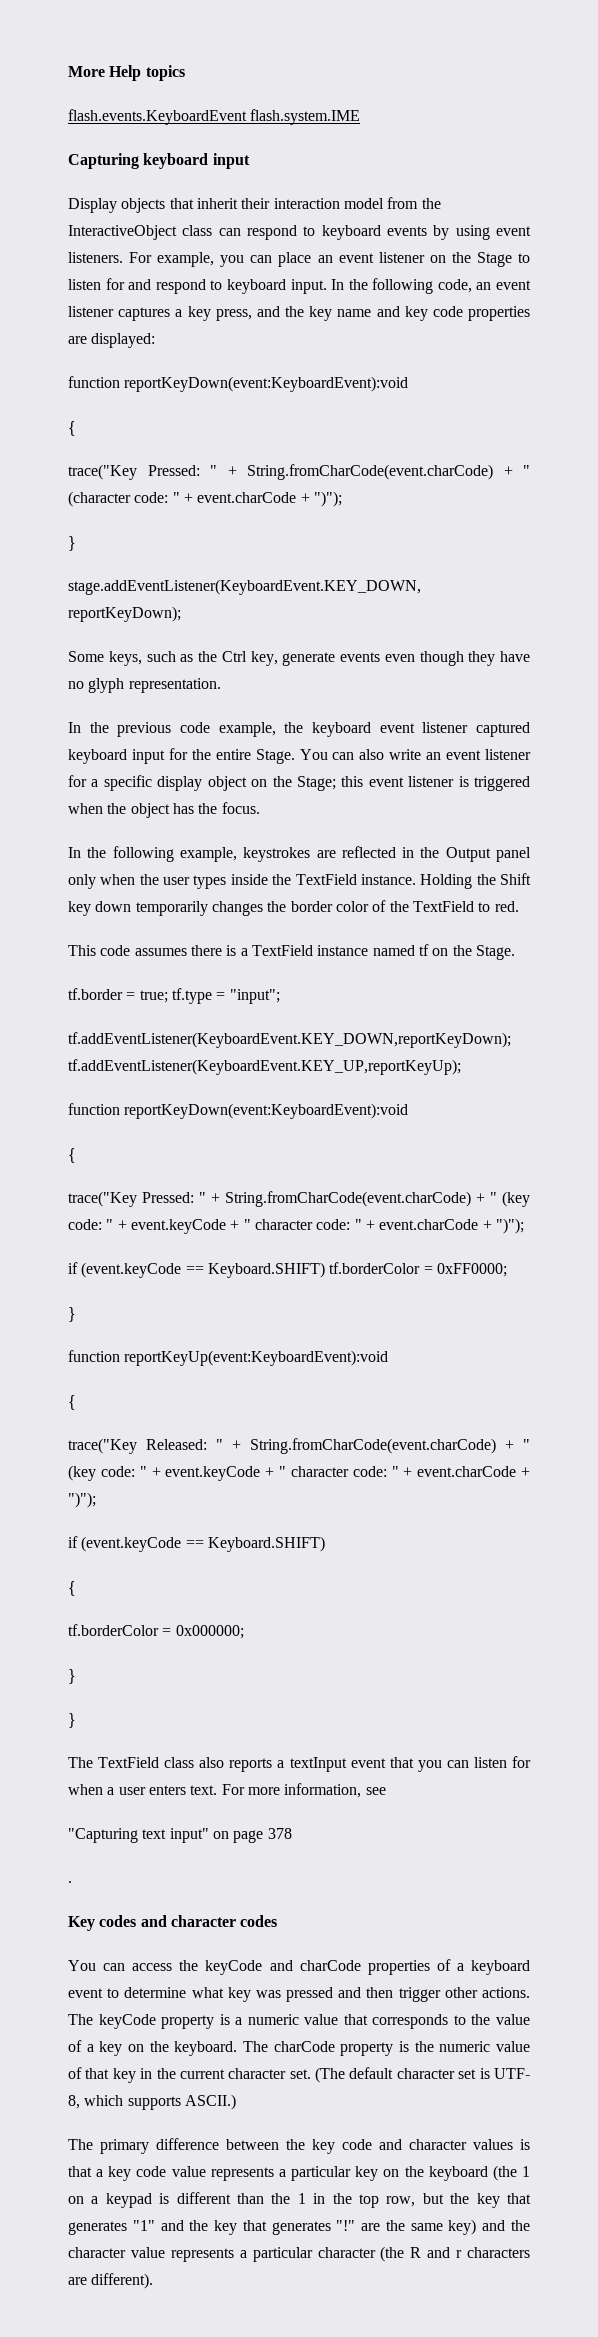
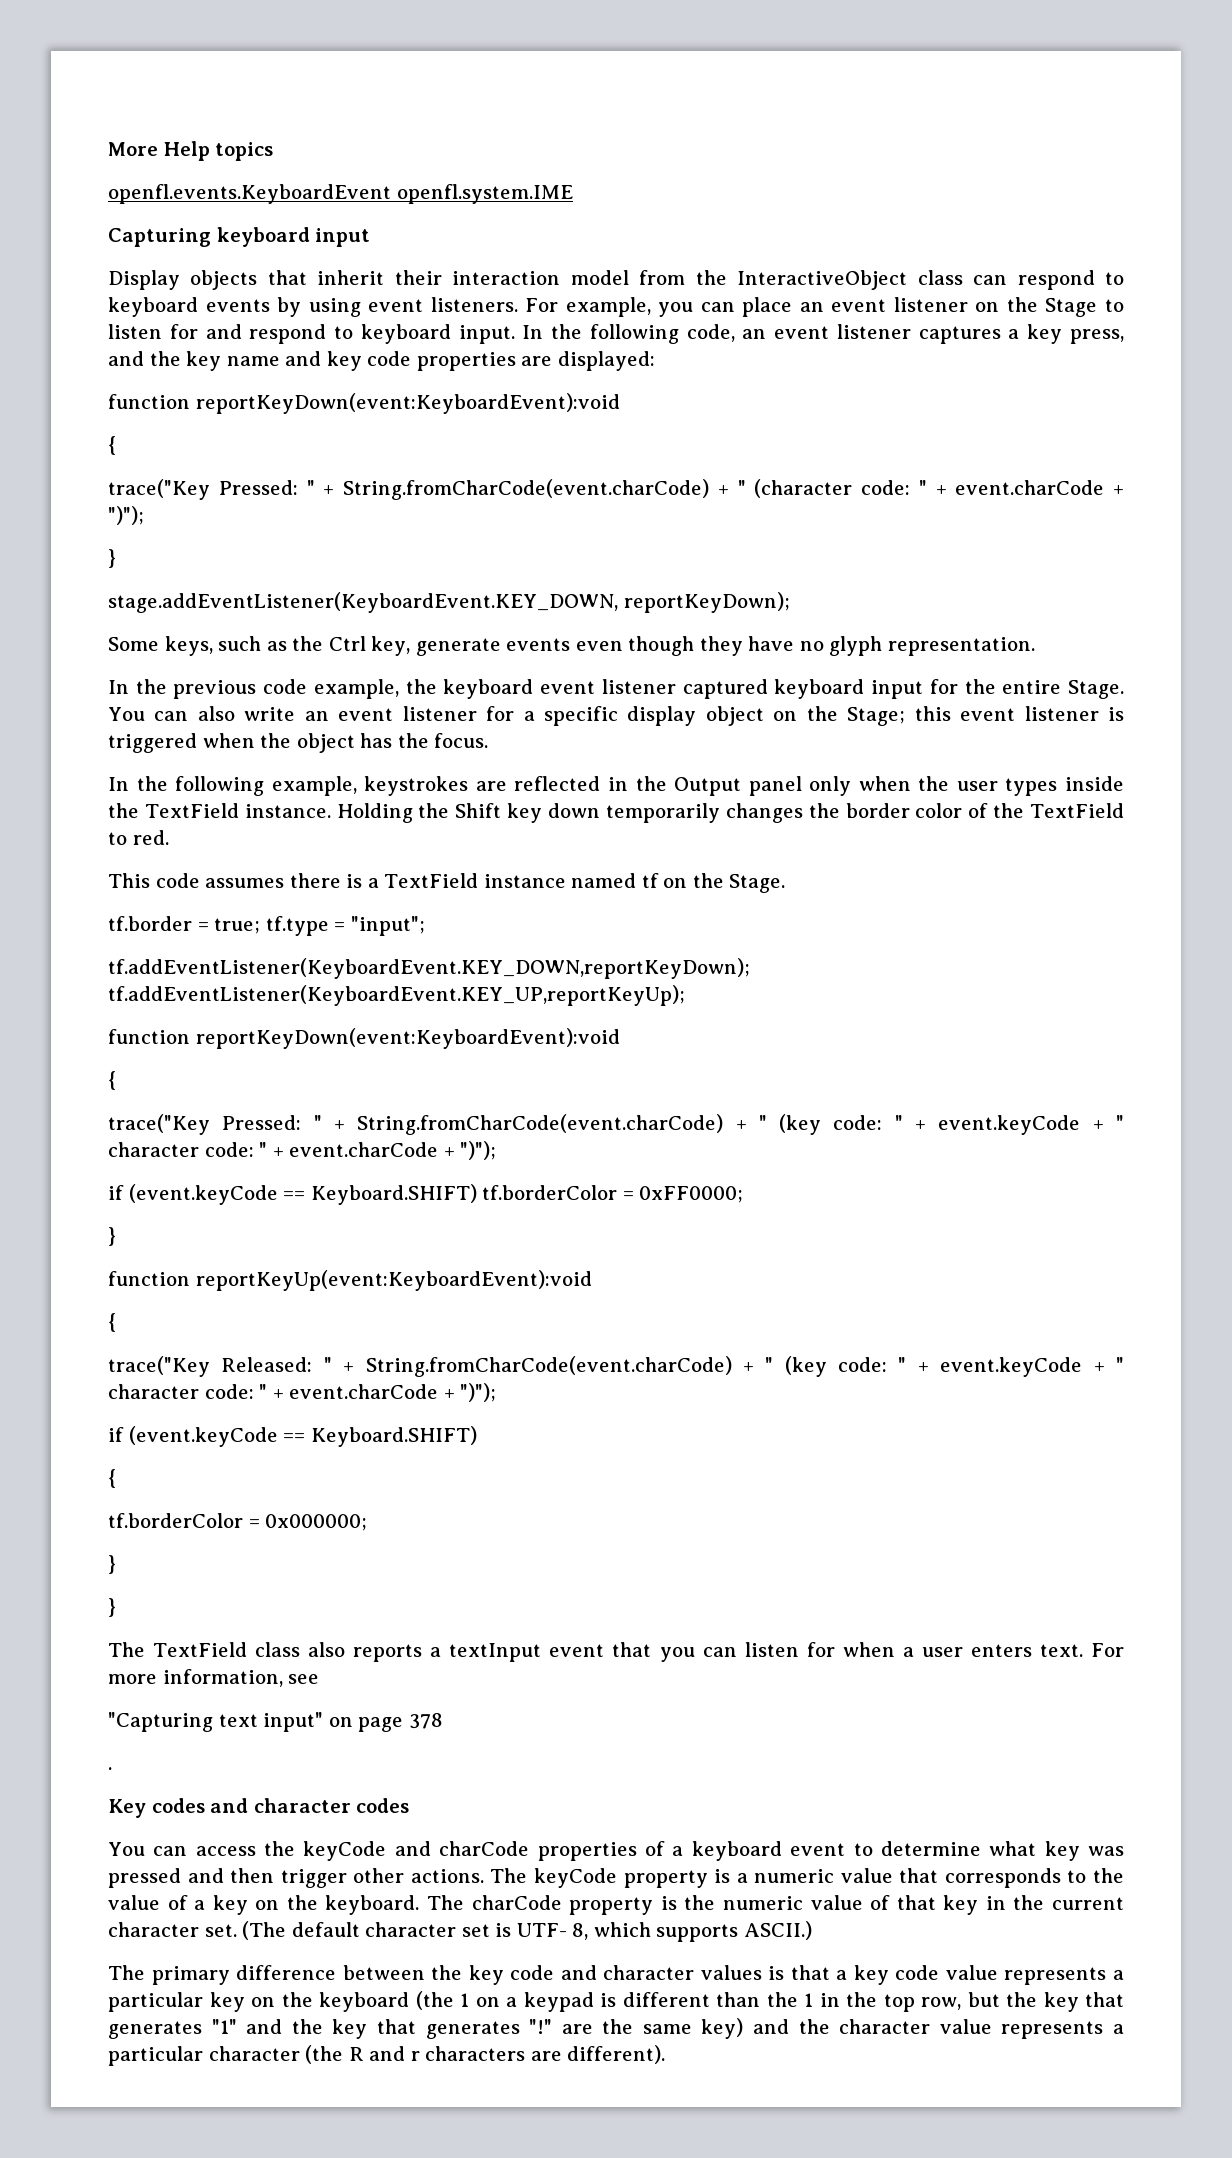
[68,109,361,125] flash.events.KeyboardEvent flash.system.IME -> [108,184,573,204] openfl.events.KeyboardEvent openfl.system.IME

